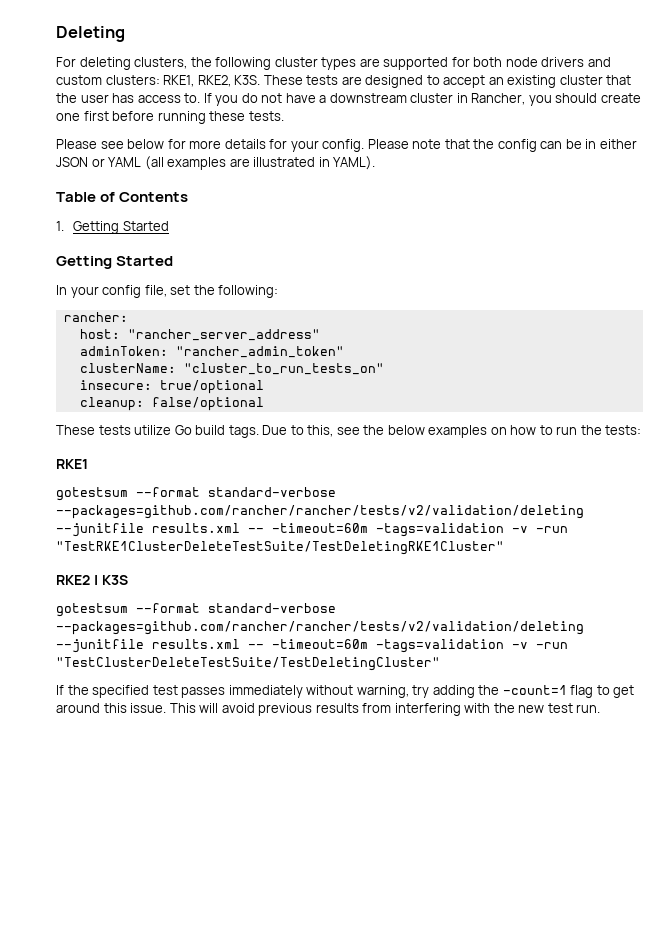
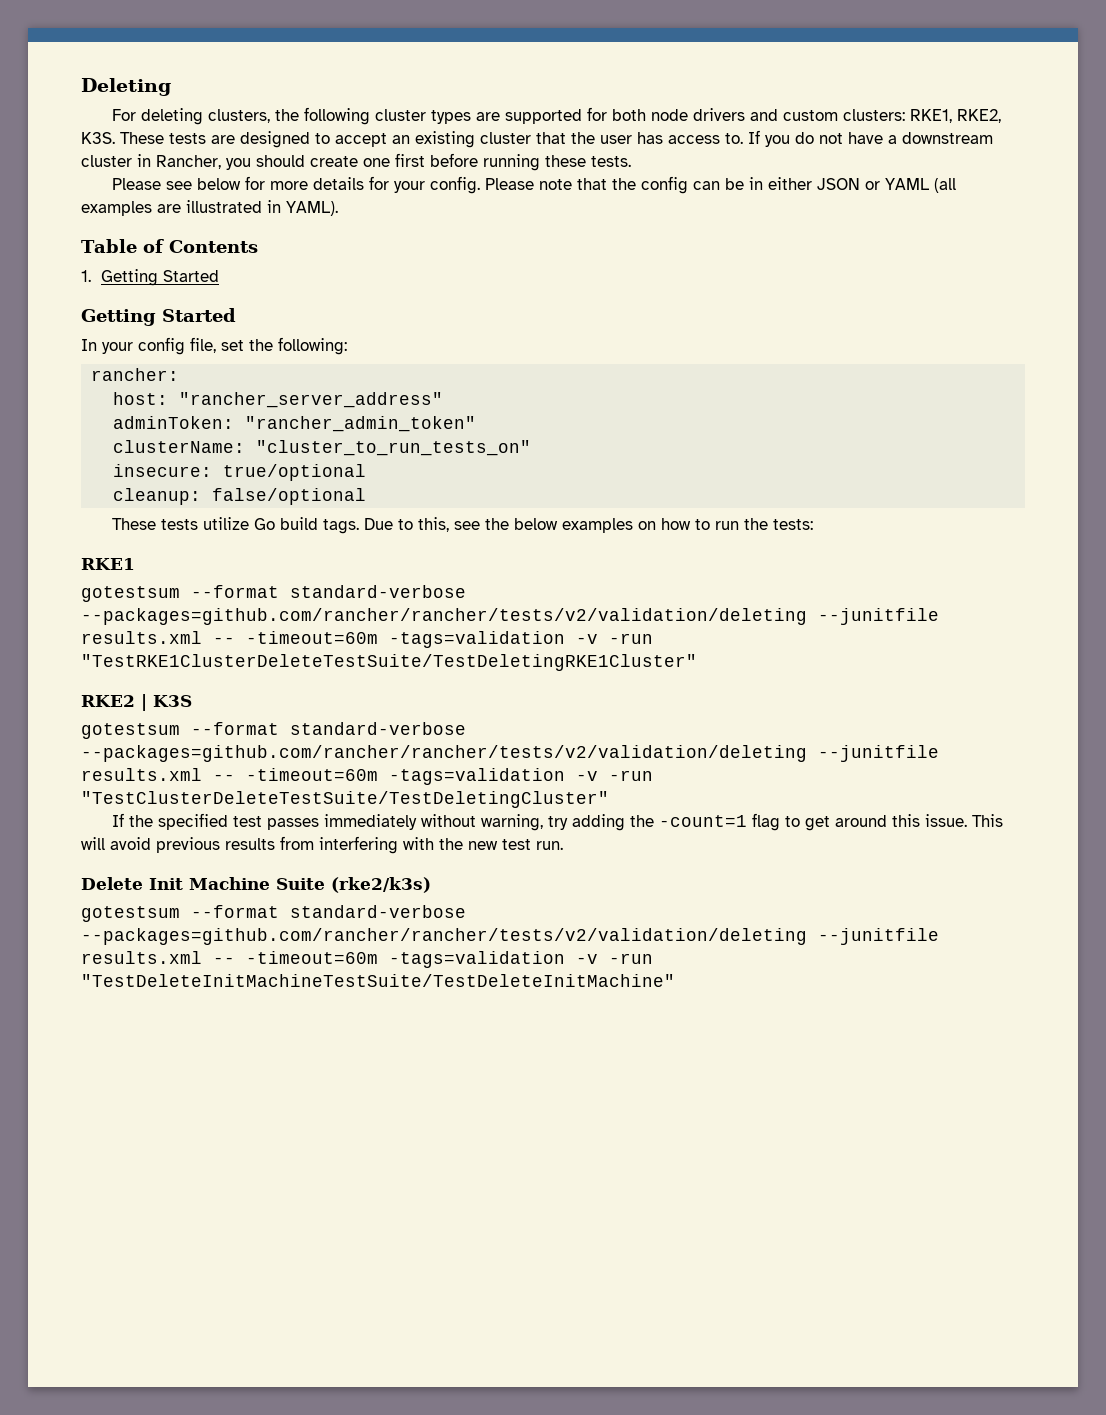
(601, 708) none -> [81,877,431,893] [81,905,466,922] [81,928,939,945] [81,951,653,968] [81,974,675,987] // Delete Init Machine Suite (rke2/k3s) // gotestsum --format standard-verbose --packages=github.com/rancher/rancher/tests/v2/validation/deleting --junitfile results.xml -- -timeout=60m -tags=validation -v -run "TestDeleteInitMachineTestSuite/TestDeleteInitMachine"

